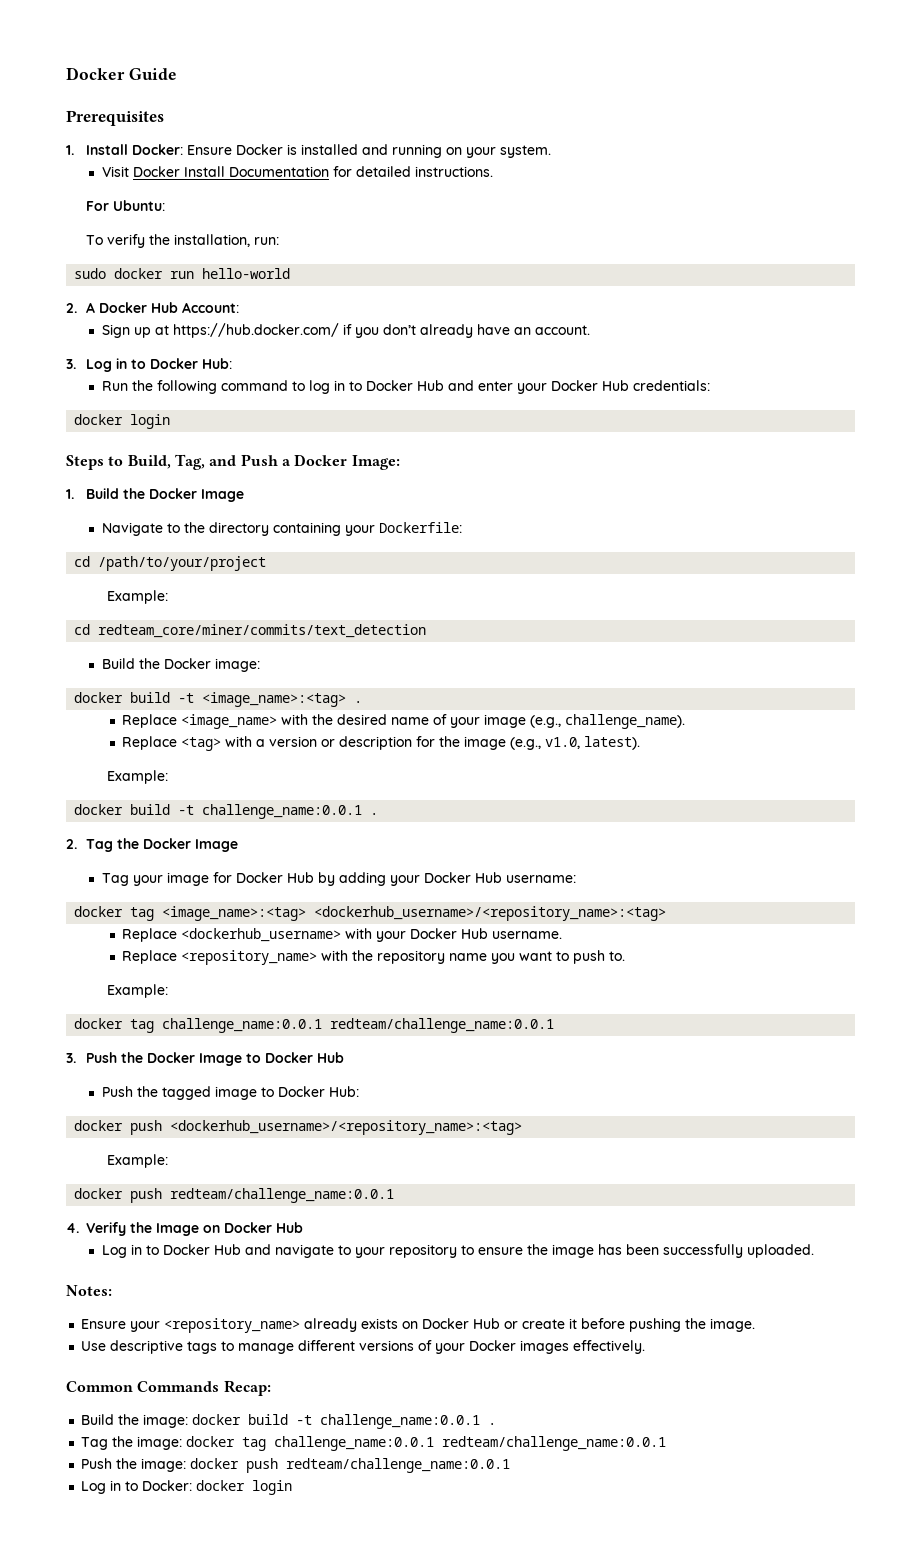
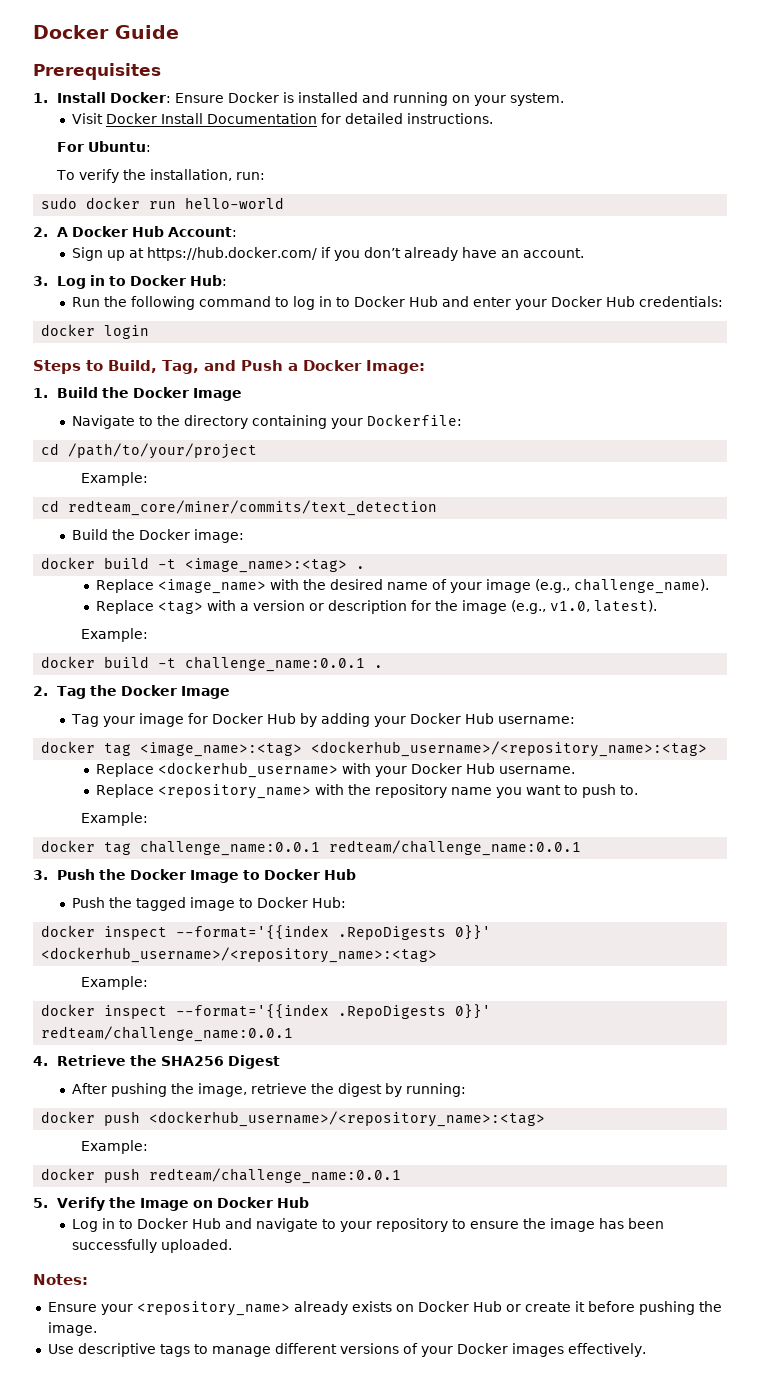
(359, 1091) none -> [41,925,492,940] [41,947,438,963] [81,976,149,990] [41,1004,492,1019] [41,1026,294,1042] [33,1055,281,1069] [71,1083,466,1097] // docker inspect --format='{{index .RepoDigests 0}}' <dockerhub_username>/<repository_name>:<tag> // Example: // docker inspect --format='{{index .RepoDigests 0}}' redteam/challenge_name:0.0.1 // 4. Retrieve the SHA256 Digest // After pushing the image, retrieve the digest by running:
[66,1223,79,1233] 4. -> [33,1198,48,1208] 5.
[66,1380,271,1396] [81,1414,497,1429] [81,1436,667,1451] [81,1458,511,1473] [81,1480,293,1495] // Common Commands Recap: // Build the image: docker build -t challenge_name:0.0.1 . // Tag the image: docker tag challenge_name:0.0.1 redteam/challenge_name:0.0.1 // Push the image: docker push redteam/challenge_name:0.0.1 // Log in to Docker: docker login -> (646, 1350) none

